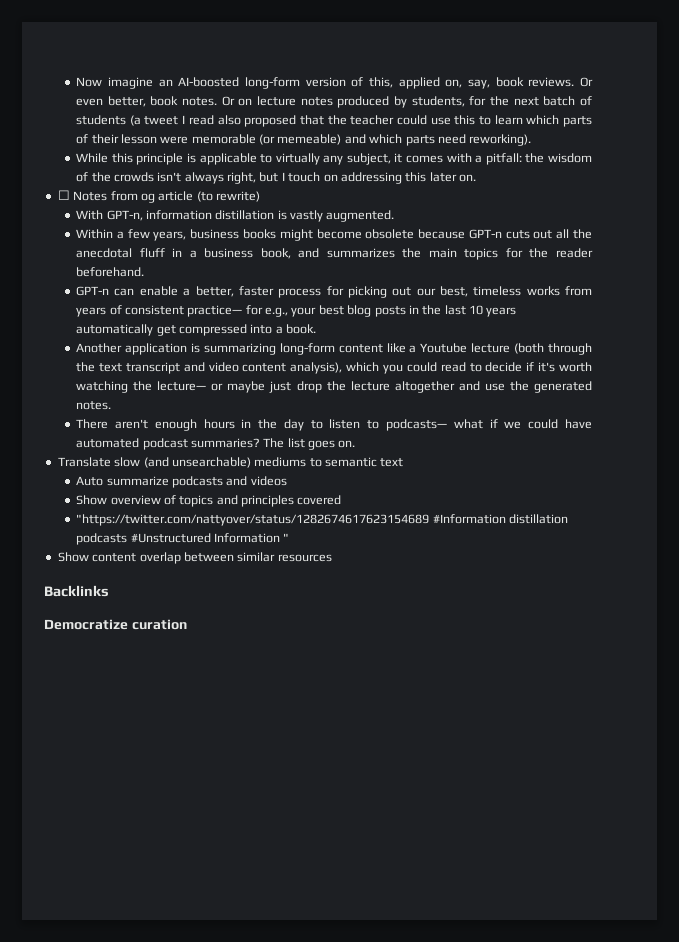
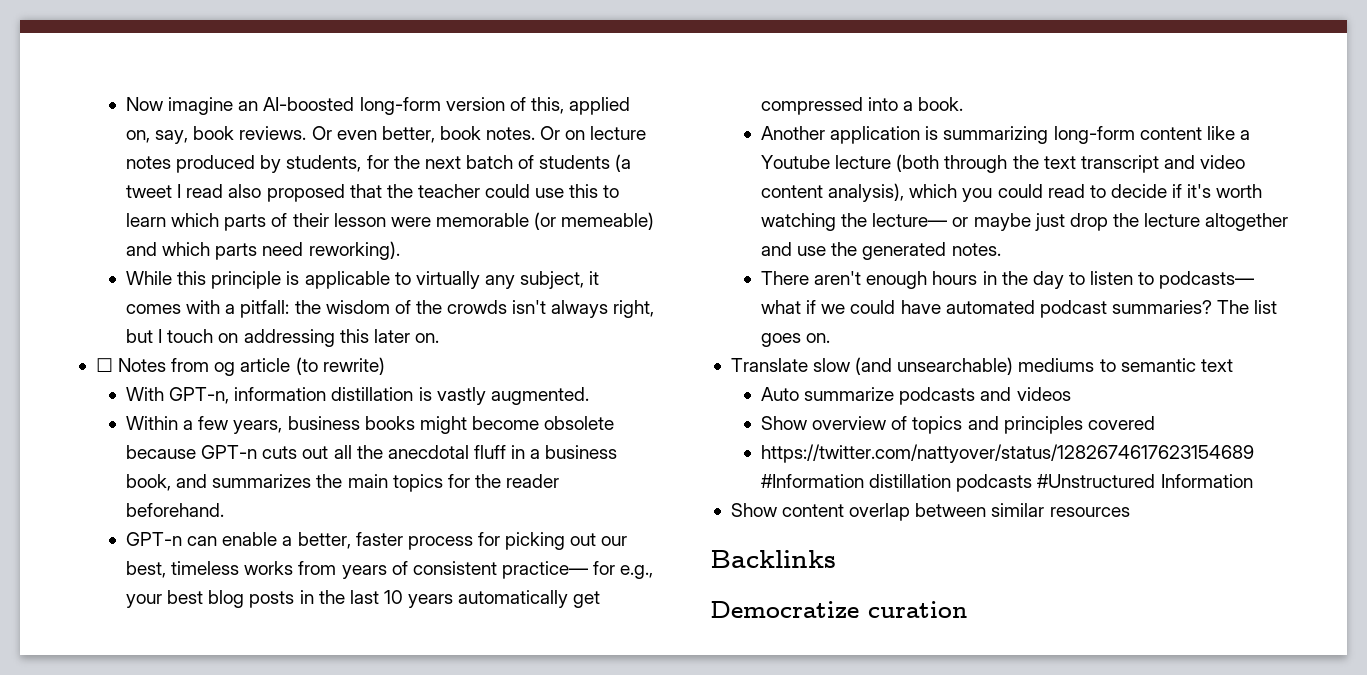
[76,514,430,526] "https://twitter.com/nattyover/status/1282674617623154689 -> [761,444,1255,463] https://twitter.com/nattyover/status/1282674617623154689
[283,533,290,542] " -> (1253, 481) none

